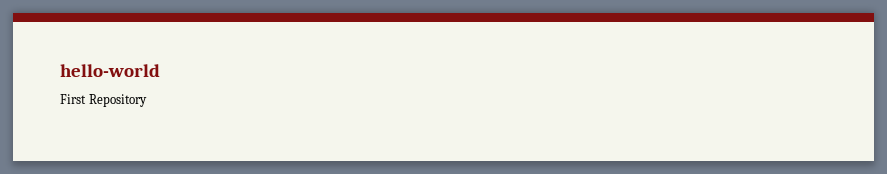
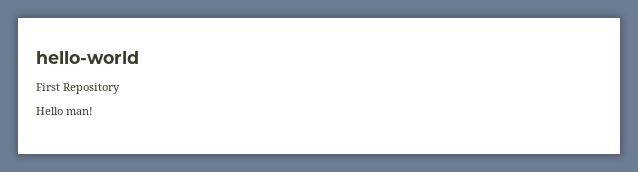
(147, 100) none -> [36,107,93,115] // Hello man!

